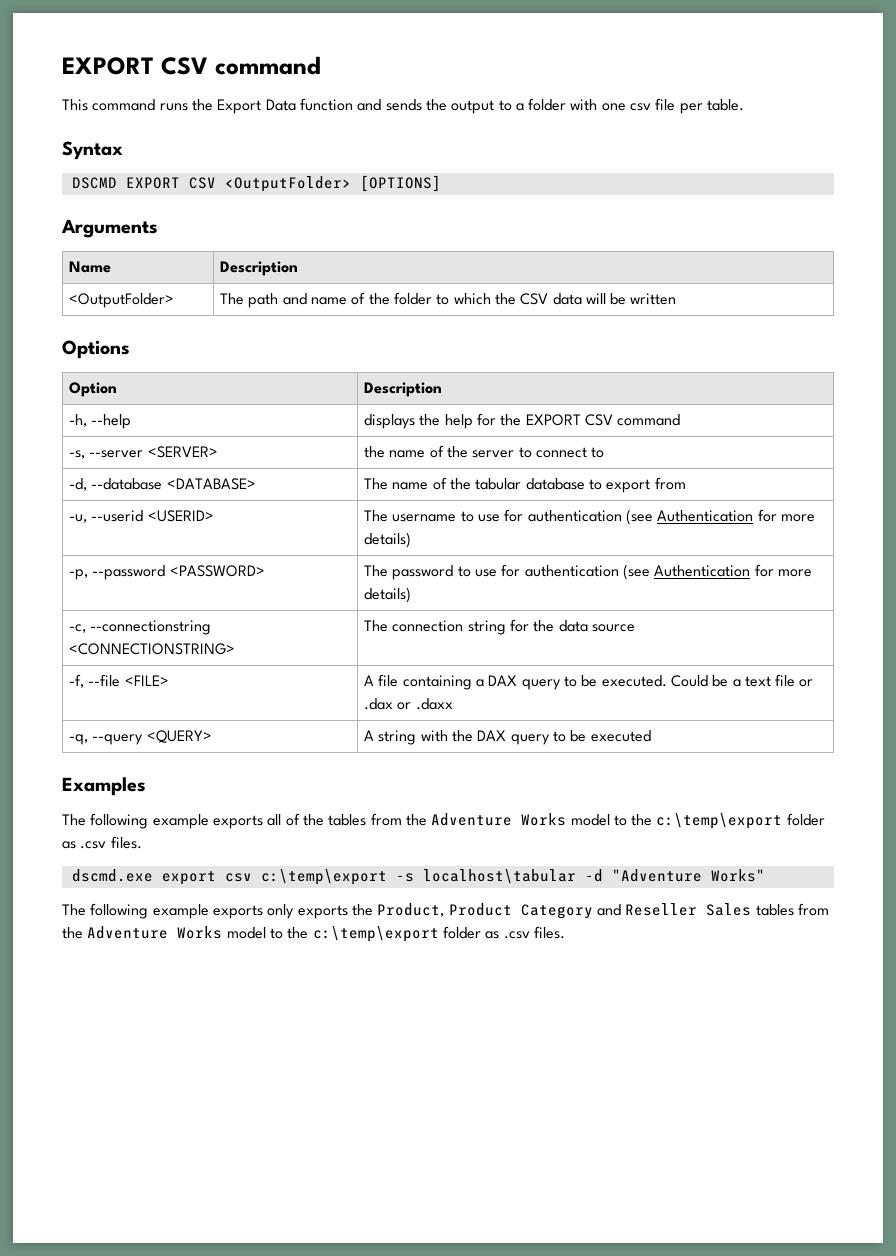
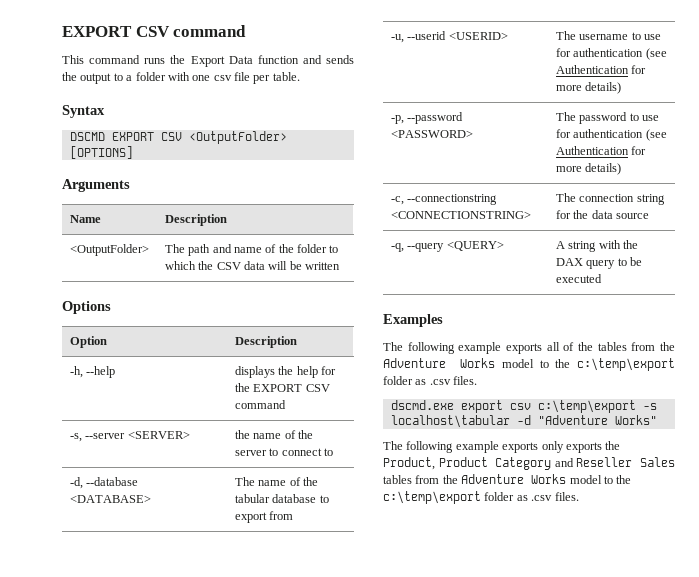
[68,674,169,688] [363,674,814,690] [363,698,453,710] // -f, --file <FILE> | A file containing a DAX query to be executed. Could be a text file or .dax or .daxx -> (649, 216) none

